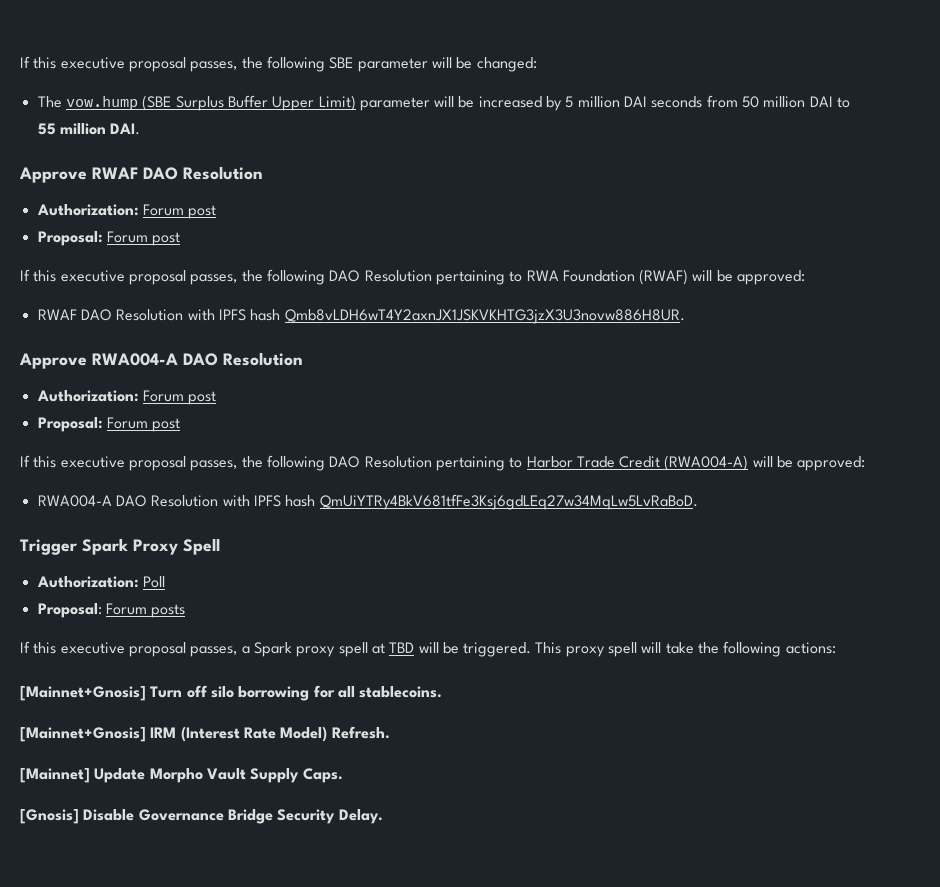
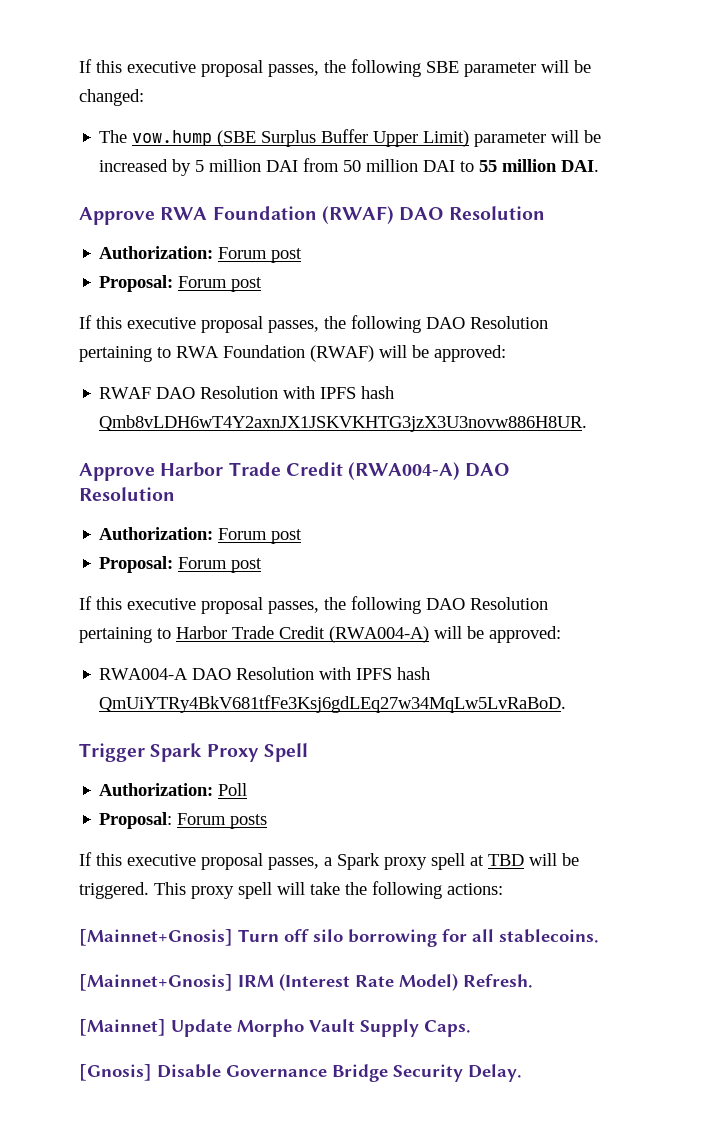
[651,96,703,108] seconds -> (299, 166) none
[92,167,138,179] RWAF -> [160,206,394,224] RWA Foundation (RWAF)
[92,353,178,366] RWA004-A -> [160,462,461,480] Harbor Trade Credit (RWA004-A)

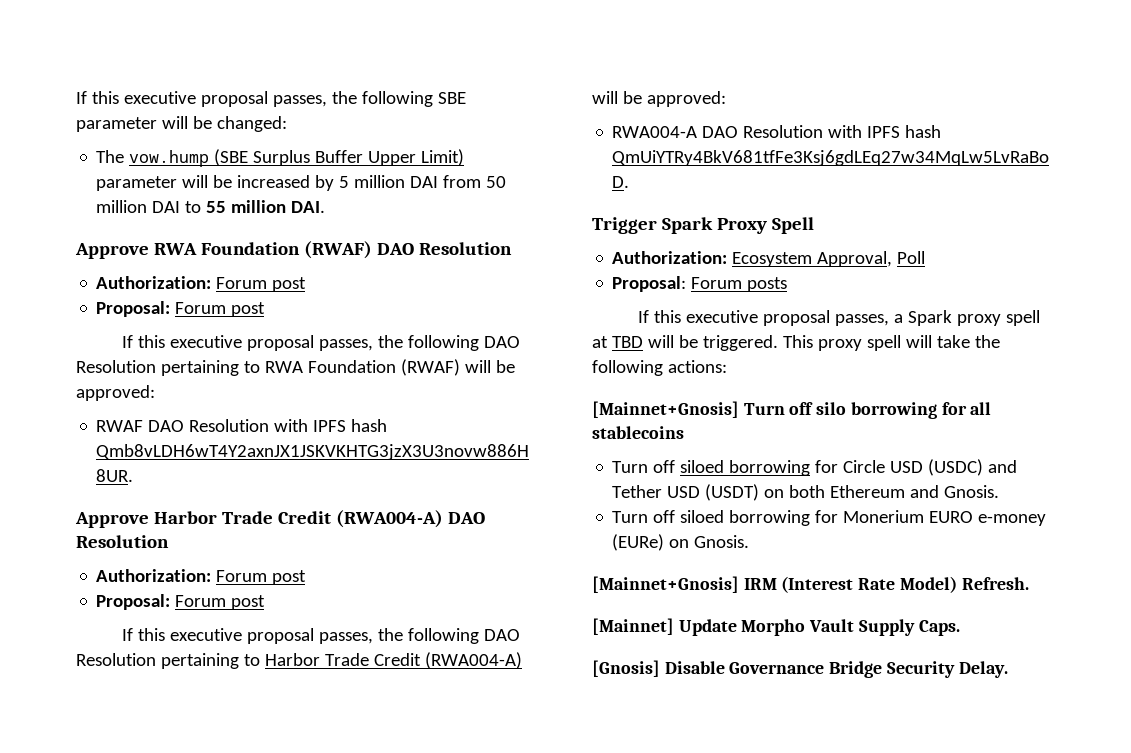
(214, 789) none -> [732,251,893,267] Ecosystem Approval,
[499,929,599,943] stablecoins. -> [592,426,684,439] [612,459,1018,476] [612,484,1000,501] [612,510,1047,526] [612,534,750,551] stablecoins // Turn off siloed borrowing for Circle USD (USDC) and Tether USD (USDT) on both Ethereum and Gnosis. // Turn off siloed borrowing for Monerium EURO e-money (EURe) on Gnosis.

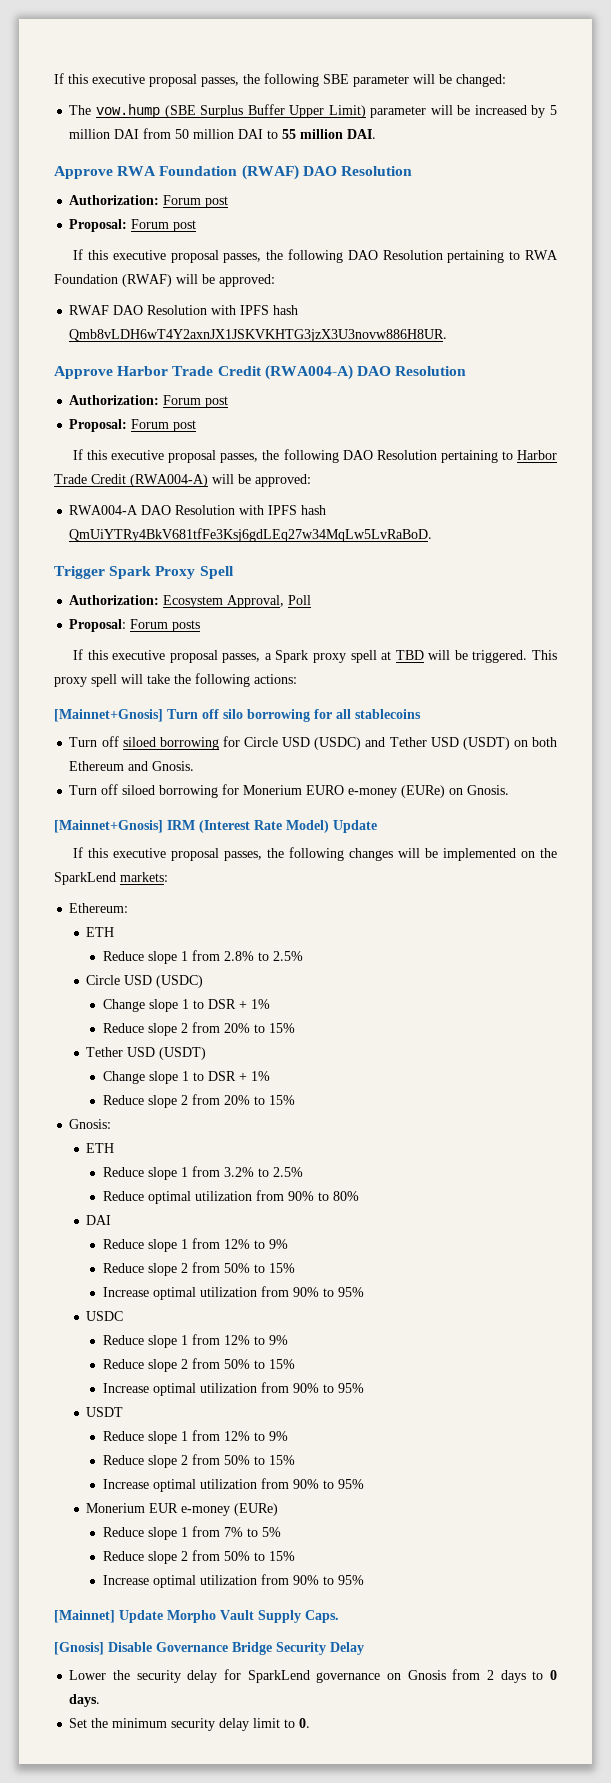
[961,577,1029,590] Refresh. -> [333,820,377,833] [73,847,557,861] [54,872,168,885] [69,903,129,913] [86,927,115,937] [103,950,304,964] [86,975,204,988] [103,999,271,1012] [103,1022,296,1036] [86,1047,207,1060] [103,1071,271,1084] [103,1094,296,1108] [69,1119,112,1129] [86,1143,115,1153] [103,1166,304,1180] [103,1190,360,1204] [86,1215,112,1225] [103,1238,289,1252] [103,1262,296,1276] [103,1286,365,1300] [86,1311,124,1321] [103,1334,289,1348] [103,1358,296,1372] [103,1382,365,1396] [86,1407,124,1417] [103,1430,289,1444] [103,1454,296,1468] [103,1478,365,1492] [86,1503,279,1516] [103,1526,282,1540] [103,1550,296,1564] [103,1574,365,1588] Update // If this executive proposal passes, the following changes will be implemented on the SparkLend markets: // Ethereum: // ETH // Reduce slope 1 from 2.8% to 2.5% // Circle USD (USDC) // Change slope 1 to DSR + 1% // Reduce slope 2 from 20% to 15% // Tether USD (USDT) // Change slope 1 to DSR + 1% // Reduce slope 2 from 20% to 15% // Gnosis: // ETH // Reduce slope 1 from 3.2% to 2.5% // Reduce optimal utilization from 90% to 80% // DAI // Reduce slope 1 from 12% to 9% // Reduce slope 2 from 50% to 15% // Increase optimal utilization from 90% to 95% // USDC // Reduce slope 1 from 12% to 9% // Reduce slope 2 from 50% to 15% // Increase optimal utilization from 90% to 95% // USDT // Reduce slope 1 from 12% to 9% // Reduce slope 2 from 50% to 15% // Increase optimal utilization from 90% to 95% // Monerium EUR e-money (EURe) // Reduce slope 1 from 7% to 5% // Reduce slope 2 from 50% to 15% // Increase optimal utilization from 90% to 95%
[958,661,1008,678] Delay. -> [330,1642,364,1655] [69,1669,557,1683] [69,1694,101,1707] [69,1718,311,1731] Delay // Lower the security delay for SparkLend governance on Gnosis from 2 days to 0 days. // Set the minimum security delay limit to 0.

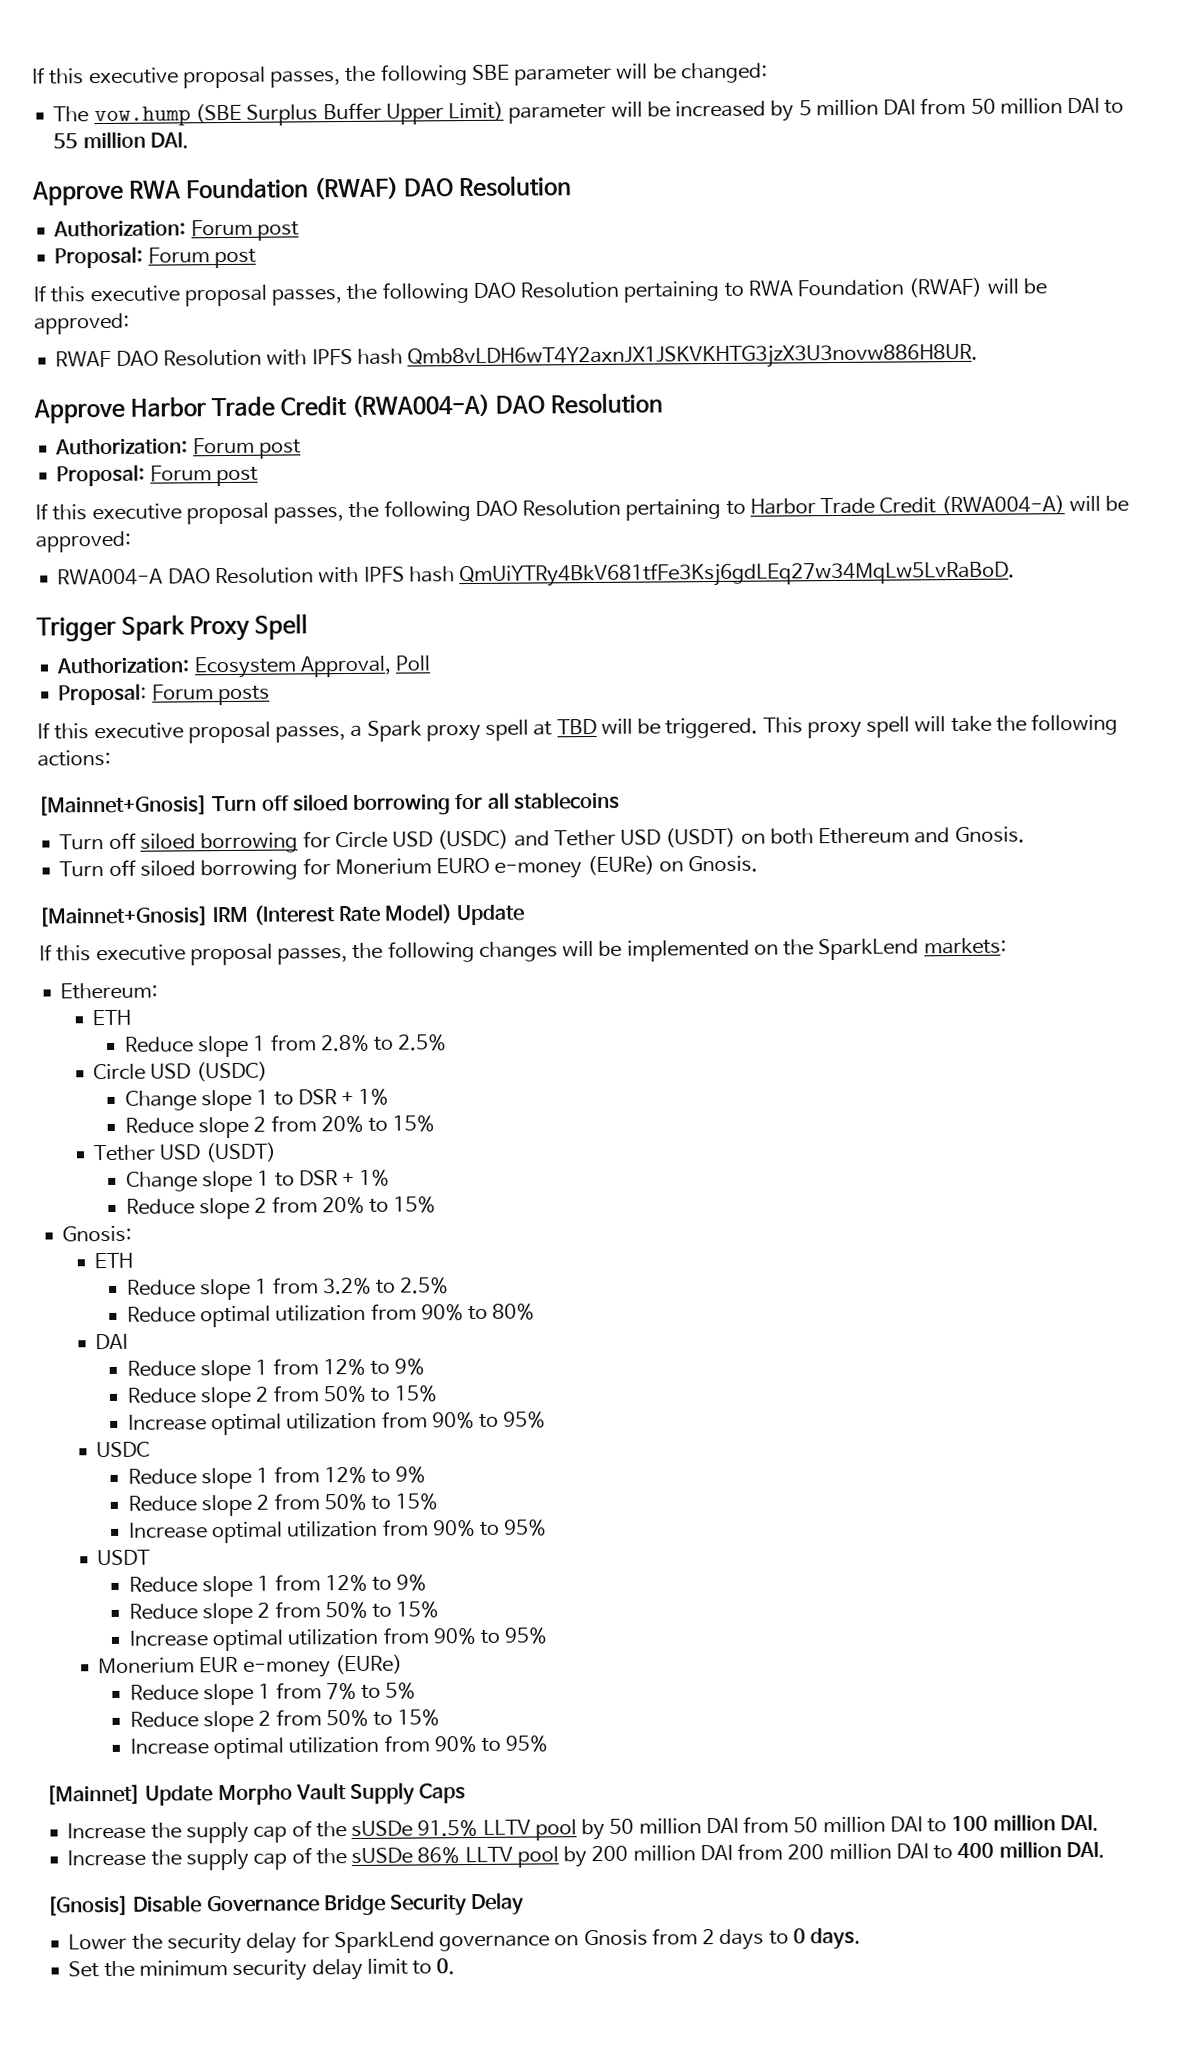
[223,709,243,719] silo -> [292,794,349,812] siloed
[305,1610,339,1623] Caps. -> [419,1783,467,1804] [67,1814,1099,1844] [67,1841,1105,1871] Caps // Increase the supply cap of the sUSDe 91.5% LLTV pool by 50 million DAI from 50 million DAI to 100 million DAI. // Increase the supply cap of the sUSDe 86% LLTV pool by 200 million DAI from 200 million DAI to 400 million DAI.

